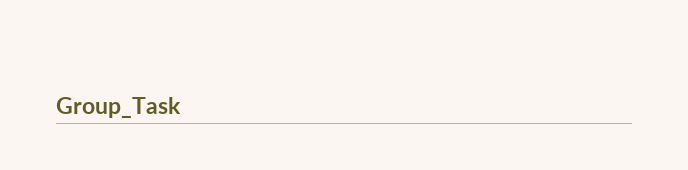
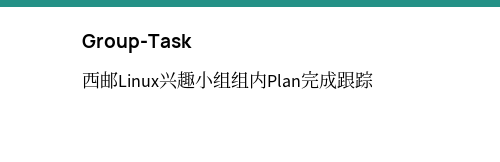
[56,97,181,118] Group_Task -> [82,34,192,53] [82,70,374,90] Group-Task // 西邮Linux兴趣小组组内Plan完成跟踪

